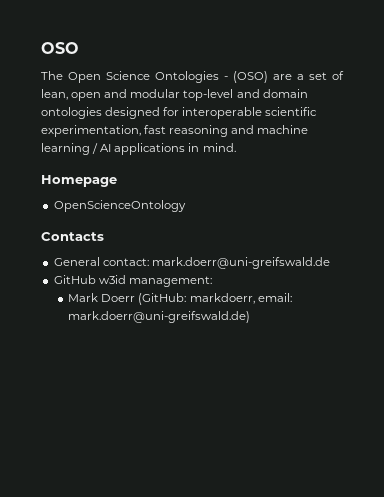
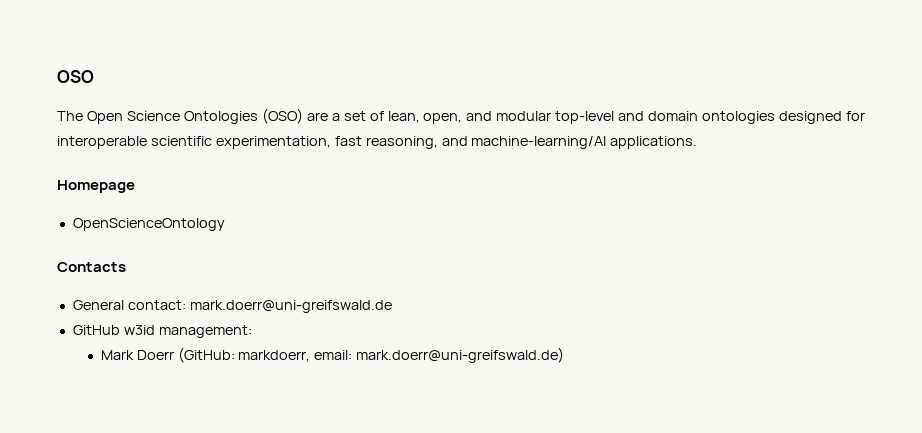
[224,76,228,80] - -> (258, 117) none
[71,92,102,101] open -> [423,113,463,124] open,
[169,125,309,137] [41,143,236,155] reasoning and machine learning / AI applications in mind. -> [365,136,698,149] reasoning, and machine-learning/AI applications.

